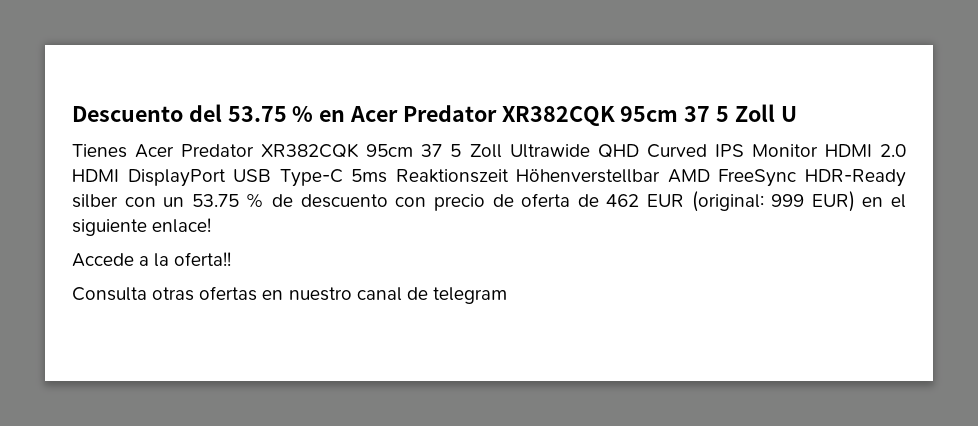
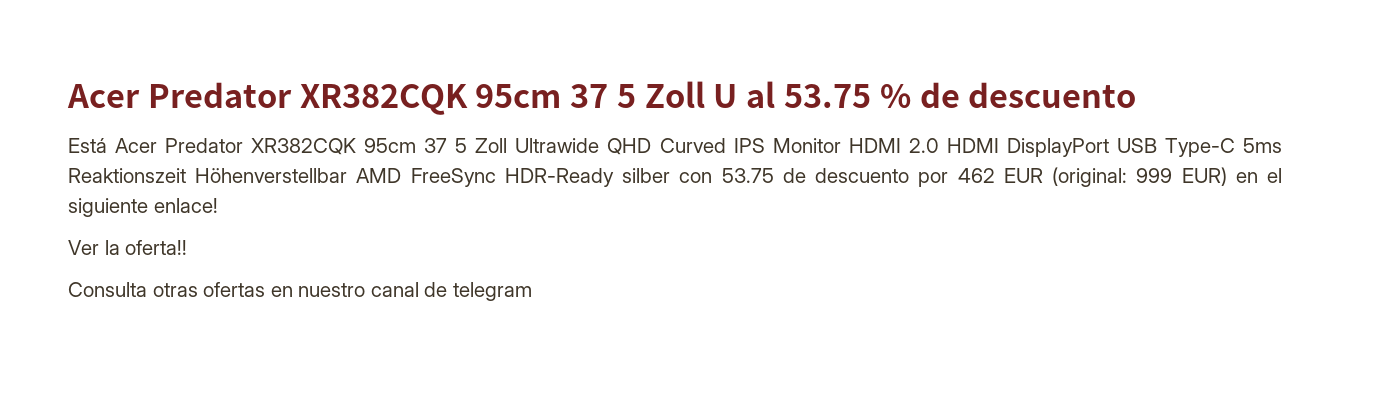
[72,104,346,122] Descuento del 53.75 % en -> (67, 96) none
[72,144,127,158] // Tienes -> [746,81,1137,108] [68,138,107,153] al 53.75 % de descuento // Está
[163,193,599,211] un 53.75 % de descuento con precio de oferta de -> [721,168,949,187] 53.75 de descuento por
[72,253,150,267] Accede a -> [68,240,99,255] Ver

